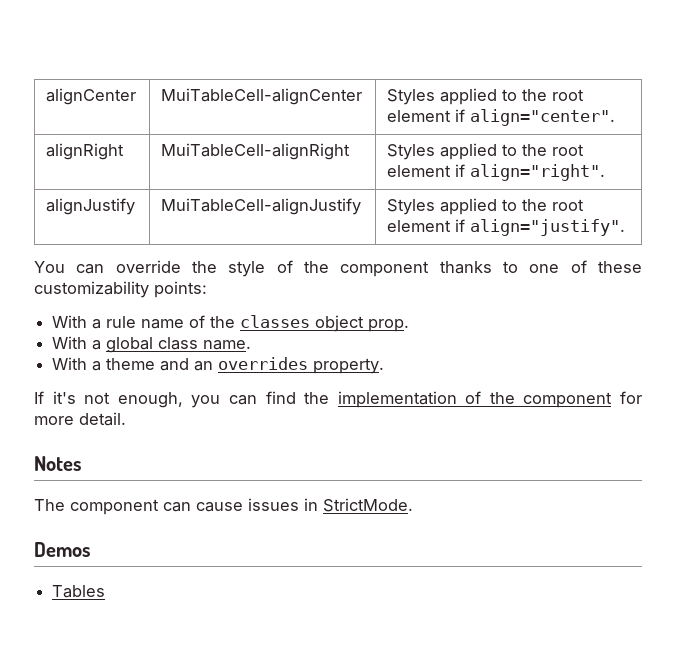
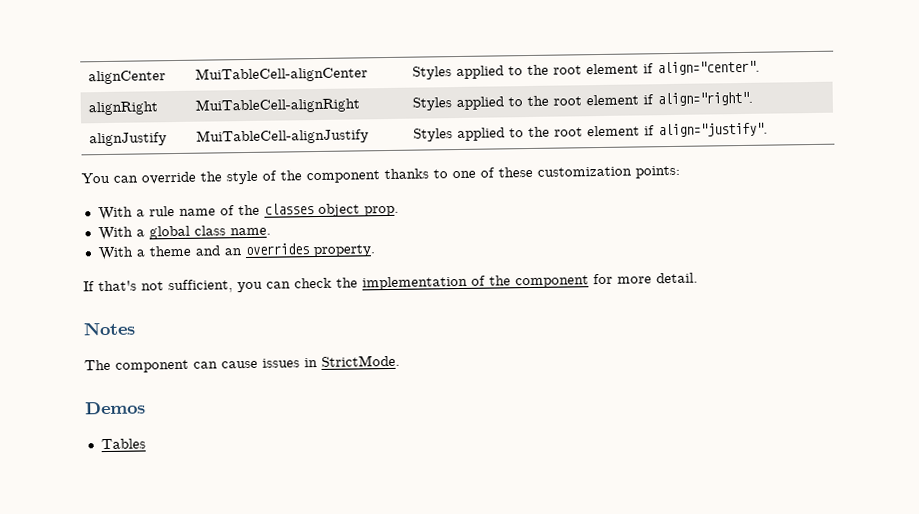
[34,281,149,298] customizability -> [537,166,632,177] customization
[52,391,183,408] it's not enough, -> [98,279,233,294] that's not sufficient,
[265,391,296,404] find -> [294,277,332,289] check

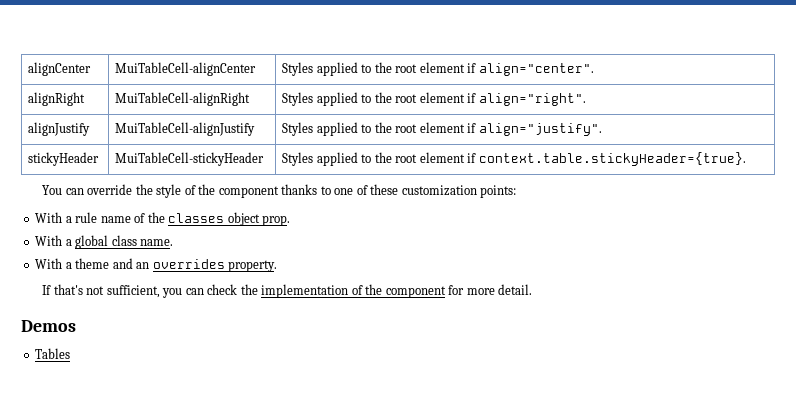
(768, 130) none -> [28,152,100,166] [115,152,265,166] [282,152,746,166] // stickyHeader | MuiTableCell-stickyHeader | Styles applied to the root element if context.table.stickyHeader={true}.
[83,321,136,336] [84,354,400,373] // Notes // The component can cause issues in StrictMode. -> (533, 289) none

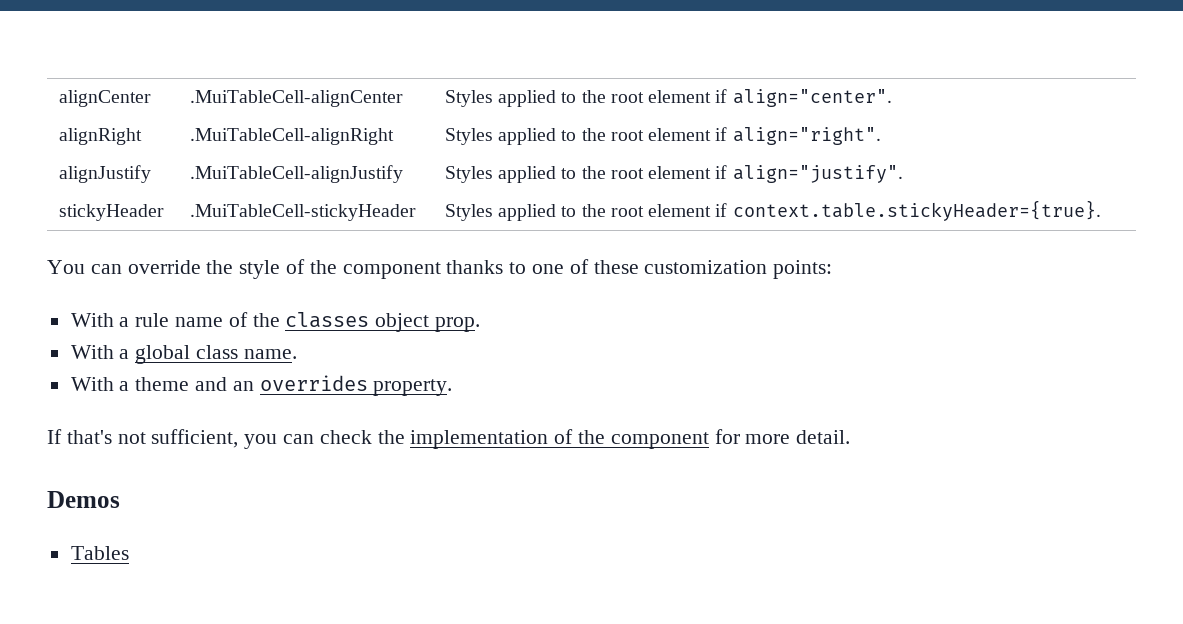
[115,62,257,76] MuiTableCell-alignCenter -> [189,90,403,107] .MuiTableCell-alignCenter
[115,92,251,106] MuiTableCell-alignRight -> [189,128,394,145] .MuiTableCell-alignRight
[115,122,256,136] MuiTableCell-alignJustify -> [189,165,403,183] .MuiTableCell-alignJustify
[115,152,265,166] MuiTableCell-stickyHeader -> [189,204,416,221] .MuiTableCell-stickyHeader

